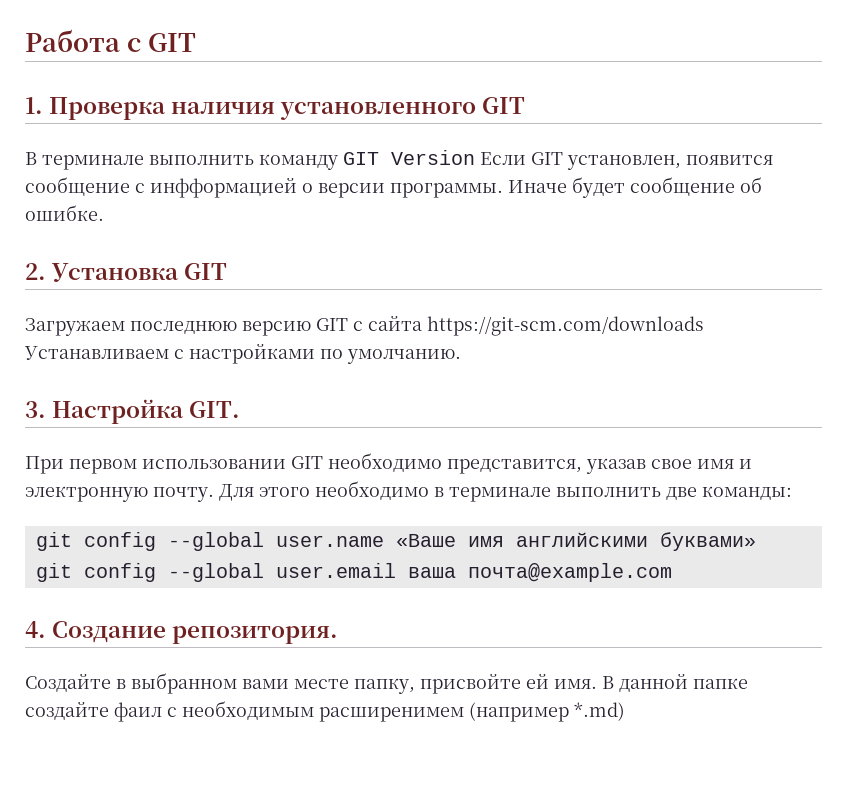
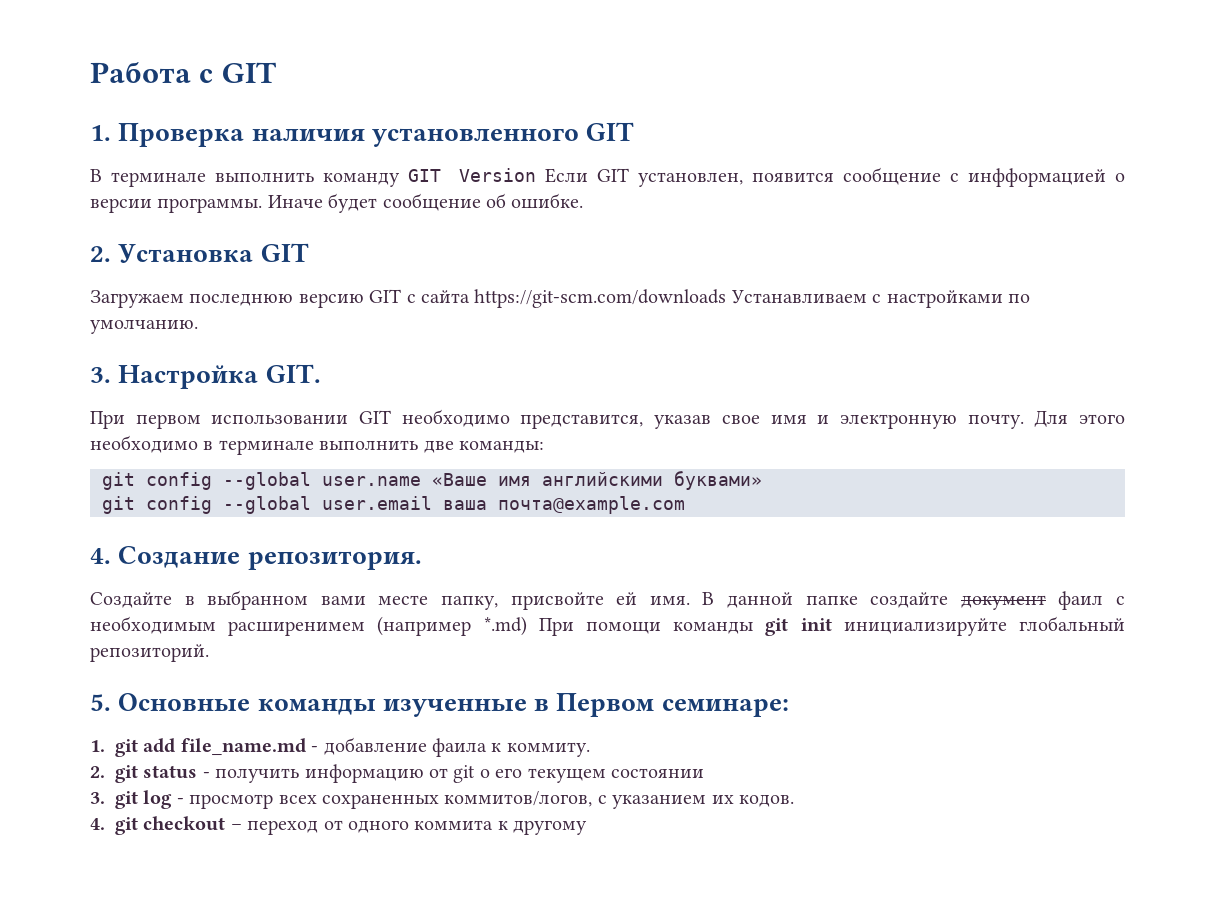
(109, 711) none -> [960,595,1046,610] документ
(625, 711) none -> [538,616,1126,636] [90,644,209,662] [90,693,789,717] [90,737,590,757] [90,764,704,783] [90,790,794,809] [90,816,588,835] При помощи команды git init инициализируйте глобальный репозиторий. // 5. Основные команды изученные в Первом семинаре: // 1. git add file_name.md - добавление фаила к коммиту. // 2. git status - получить информацию от git о его текущем состоянии // 3. git log - просмотр всех сохраненных коммитов/логов, с указанием их кодов. // 4. git checkout – переход от одного коммита к другому

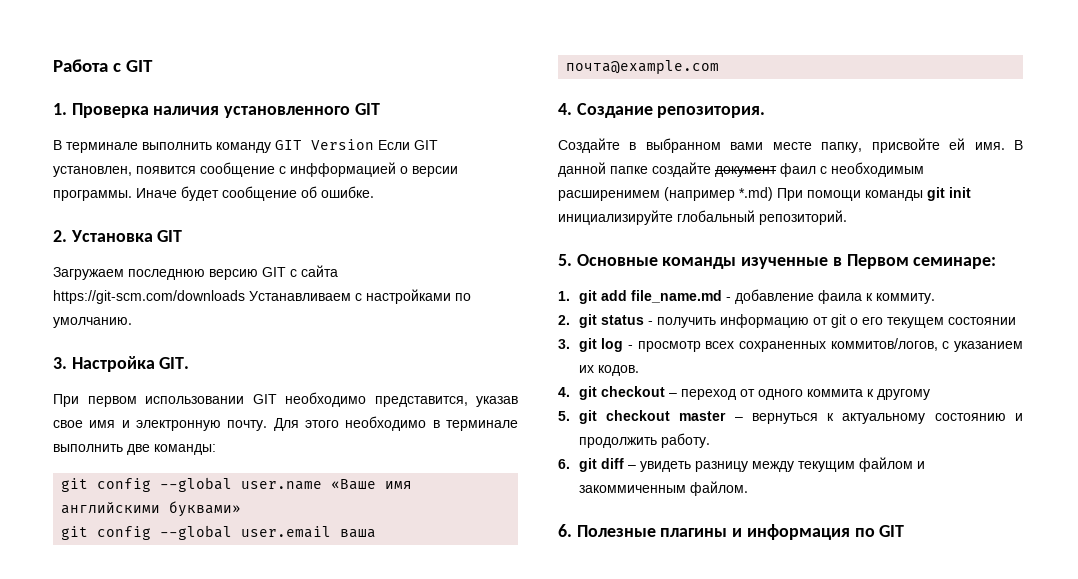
(588, 827) none -> [558,410,1023,424] [578,433,710,448] [558,457,925,472] [578,481,748,496] [558,524,905,540] // 5. git checkout master – вернуться к актуальному состоянию и продолжить работу. // 6. git diff – увидеть разницу между текущим файлом и закоммиченным файлом. // 6. Полезные плагины и информация по GIT

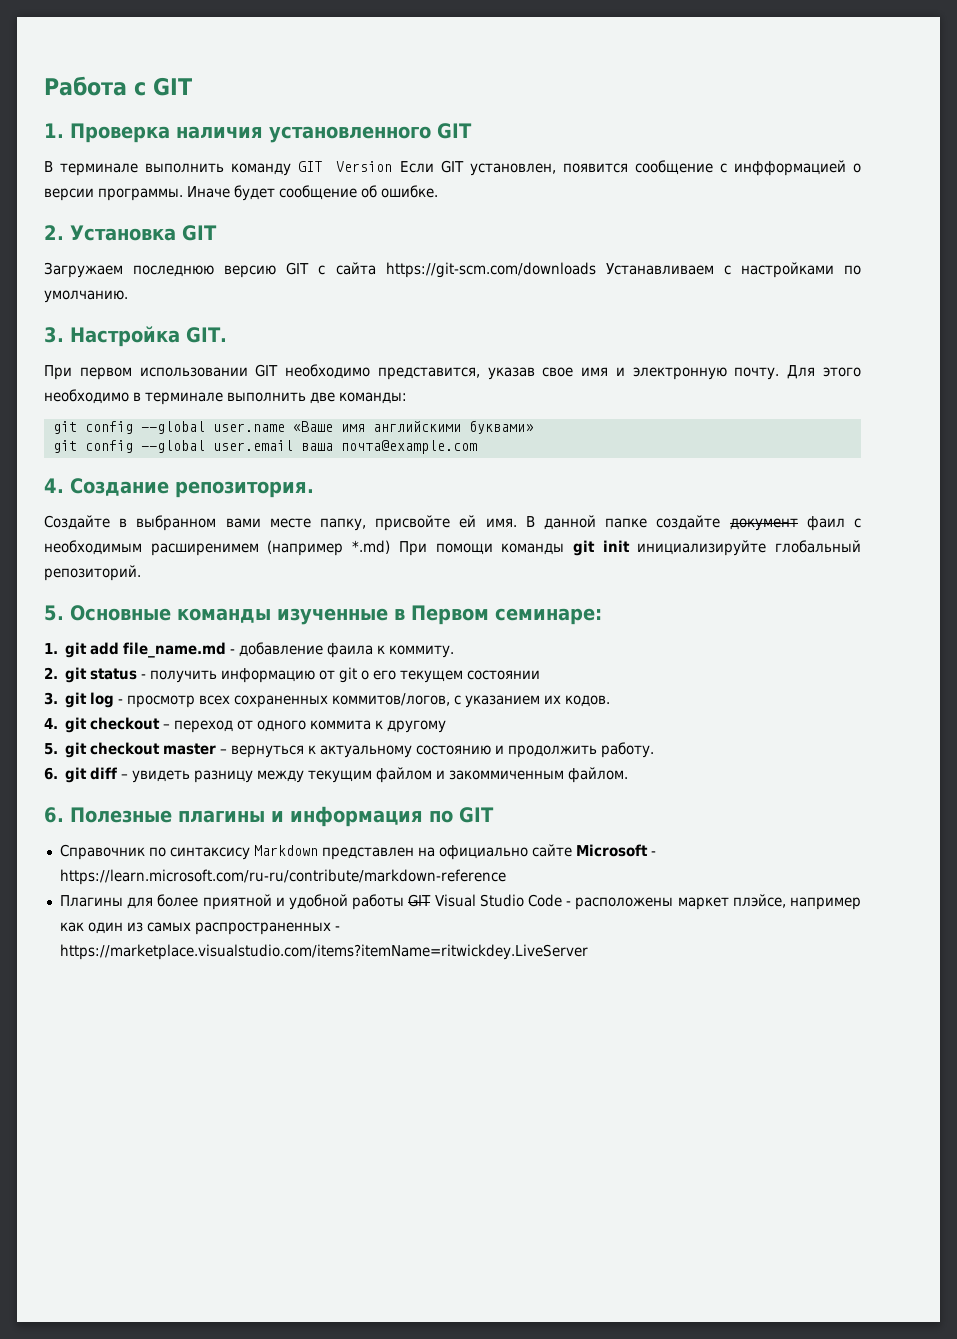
(905, 531) none -> [59,844,656,860] [59,869,506,885] [59,894,862,910] [59,922,340,935] [59,944,588,960] // Справочник по синтаксису Markdown представлен на официально сайте Microsoft - https://learn.microsoft.com/ru-ru/contribute/markdown-reference // Плагины для более приятной и удобной работы GIT Visual Studio Code - расположены маркет плэйсе, например как один из самых распространенных - https://marketplace.visualstudio.com/items?itemName=ritwickdey.LiveServer

